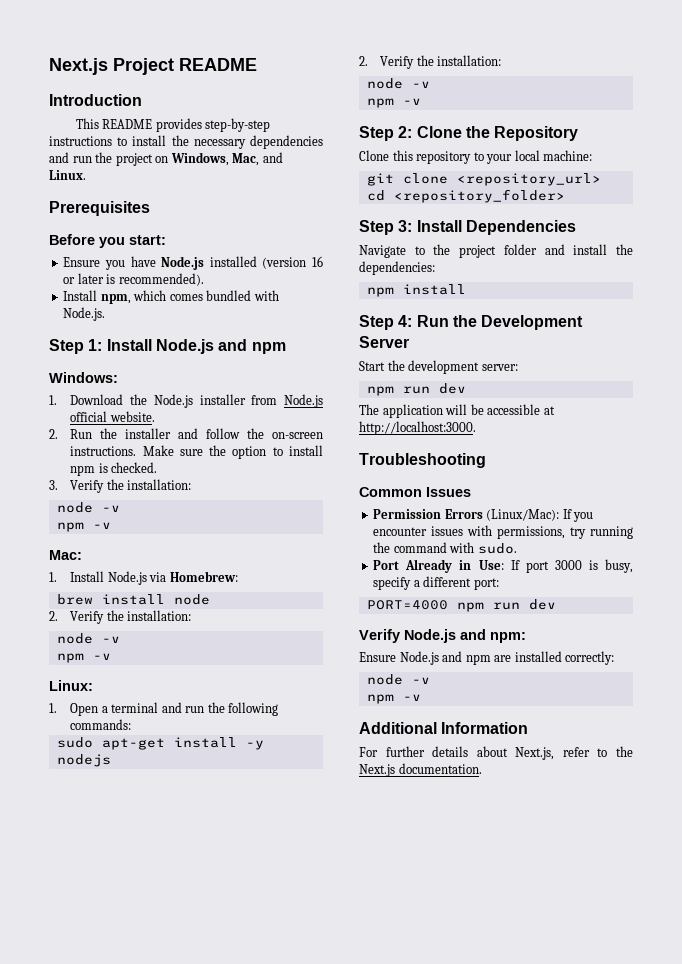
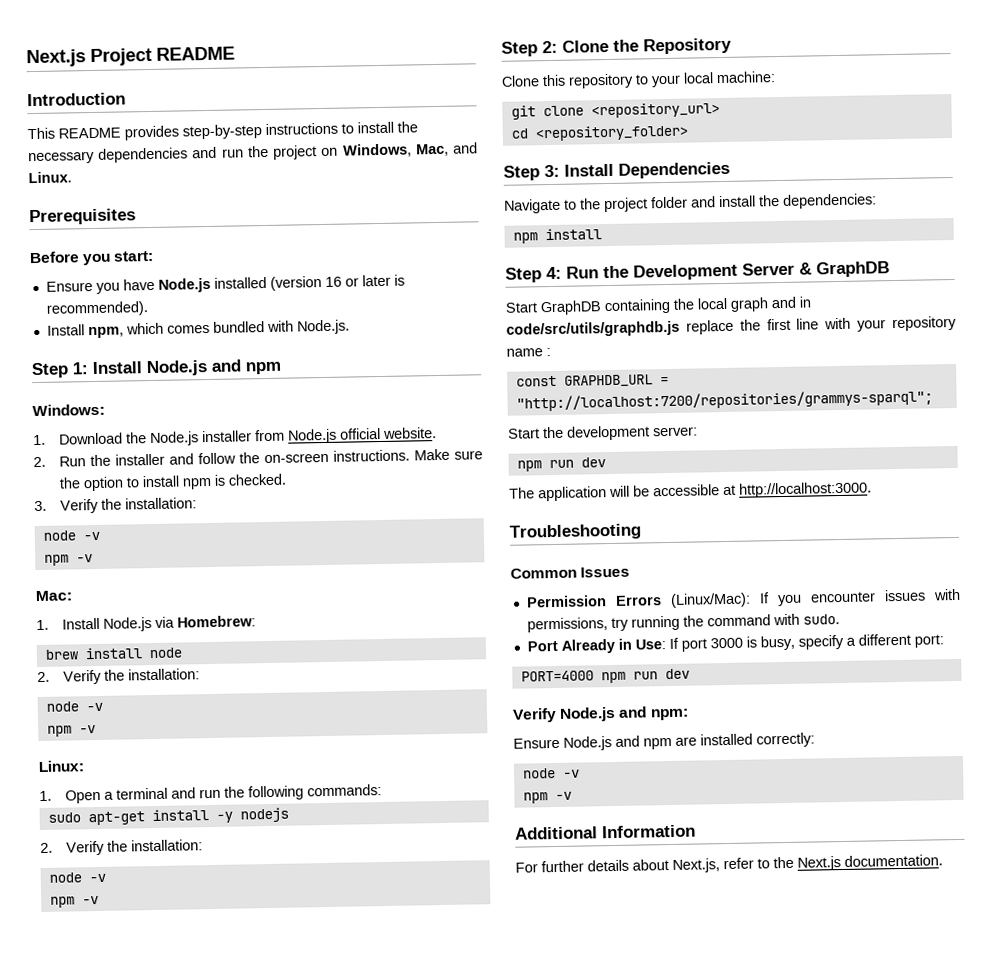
(409, 342) none -> [799,261,890,278] [505,296,811,316] [506,315,957,338] [506,348,551,357] [515,374,669,388] [515,389,933,412] & GraphDB // Start GraphDB containing the local graph and in code/src/utils/graphdb.js replace the first line with your repository name : // const GRAPHDB_URL = "http://localhost:7200/repositories/grammys-sparql";

